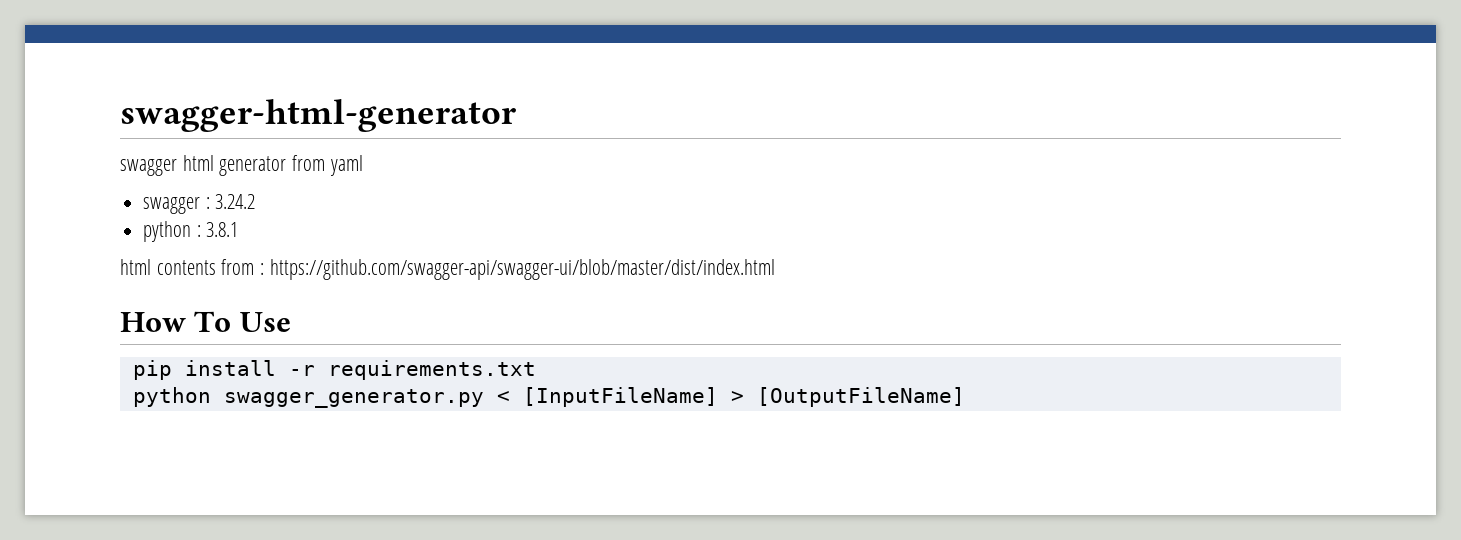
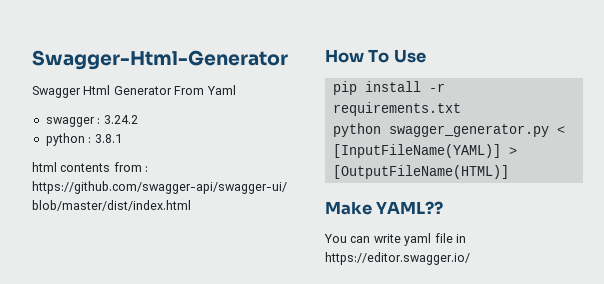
[120,99,516,132] [120,155,363,176] swagger-html-generator // swagger html generator from yaml -> [32,50,288,70] [32,85,236,98] Swagger-Html-Generator // Swagger Html Generator From Yaml
[522,387,965,407] [InputFileName] > [OutputFileName] -> [332,144,517,158] [332,165,509,179] [325,201,444,215] [324,233,466,246] [325,252,470,265] [InputFileName(YAML)] > [OutputFileName(HTML)] // Make YAML?? // You can write yaml file in https://editor.swagger.io/

